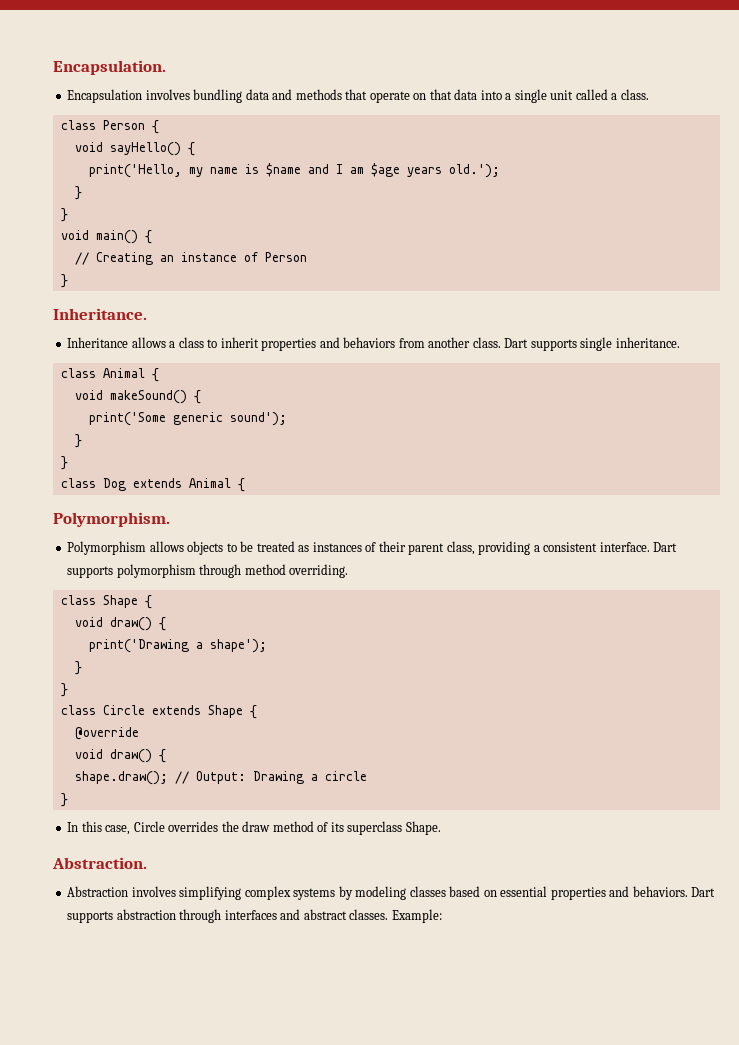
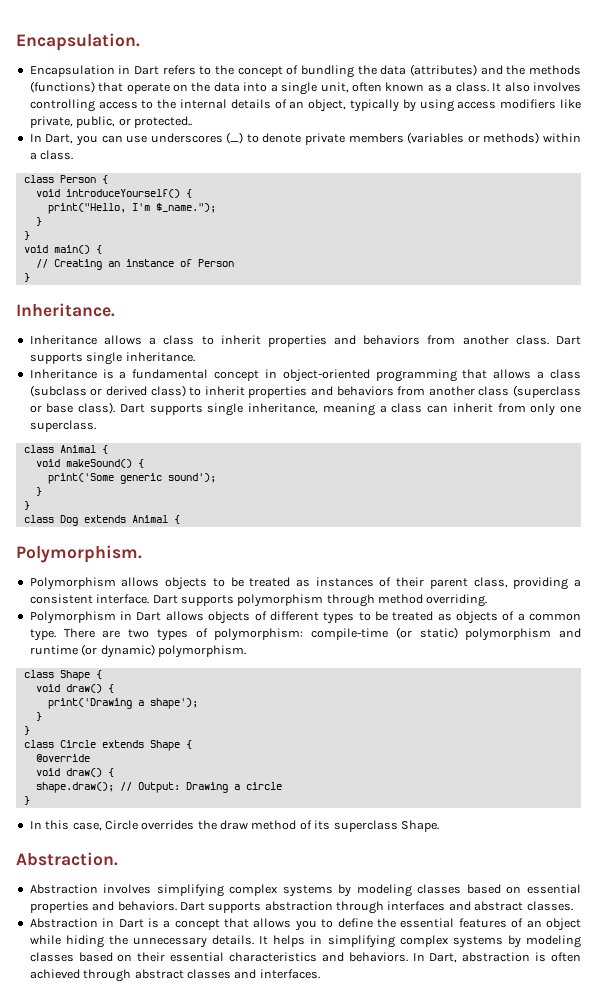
[145,89,342,103] involves bundling data and methods -> [118,64,581,78] [29,81,95,93] in Dart refers to the concept of bundling the data (attributes) and the methods (functions)
[429,89,452,100] that -> [191,82,211,92] the
[550,89,608,100] unit called -> [320,82,582,93] [29,99,582,112] [29,116,192,128] [29,132,581,146] unit, often known as a class. It also involves controlling access to the internal details of an object, typically by using access modifiers like private, public, or protected.. // In Dart, you can use underscores (_) to denote private members (variables or methods) within
[109,142,195,156] [88,163,500,178] sayHello() { // print('Hello, my name is $name and I am $age years old.'); -> [65,189,192,198] [47,203,216,214] introduceYourself() { // print("Hello, I'm $_name.");
(680, 342) none -> [29,369,581,382] [29,385,582,398] [29,402,581,416] [29,420,96,432] // Inheritance is a fundamental concept in object-oriented programming that allows a class (subclass or derived class) to inherit properties and behaviors from another class (superclass or base class). Dart supports single inheritance, meaning a class can inherit from only one superclass.
(349, 571) none -> [29,611,582,624] [29,627,581,641] [29,644,246,658] // Polymorphism in Dart allows objects of different types to be treated as objects of a common type. There are two types of polymorphism: compile-time (or static) polymorphism and runtime (or dynamic) polymorphism.
[391,909,442,923] Example: -> [29,918,581,931] [29,935,582,948] [29,952,581,963] [29,969,320,982] // Abstraction in Dart is a concept that allows you to define the essential features of an object while hiding the unnecessary details. It helps in simplifying complex systems by modeling classes based on their essential characteristics and behaviors. In Dart, abstraction is often achieved through abstract classes and interfaces.

